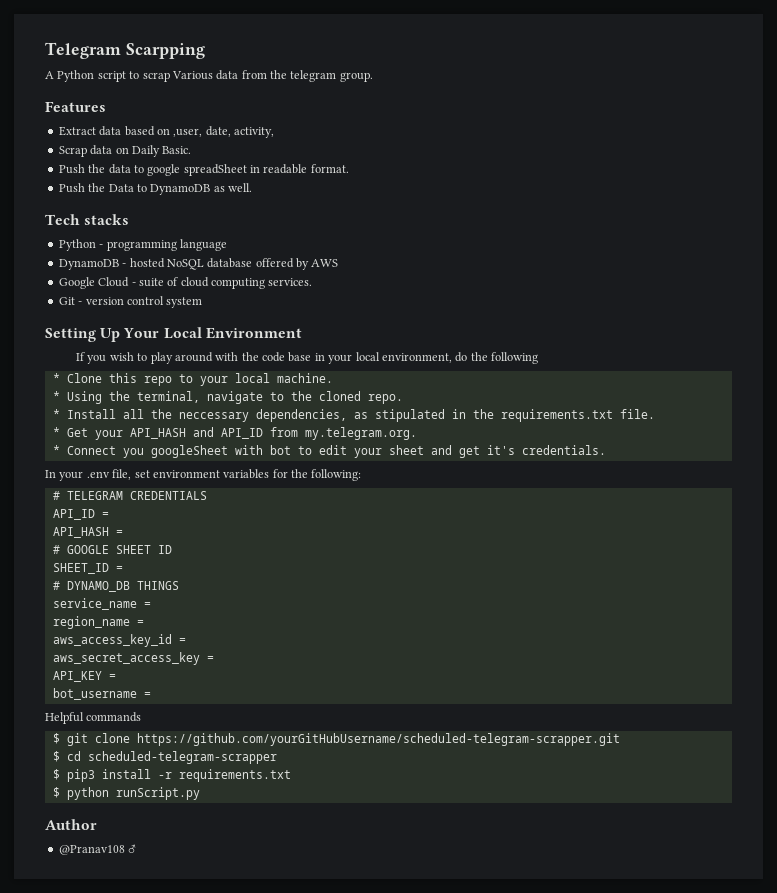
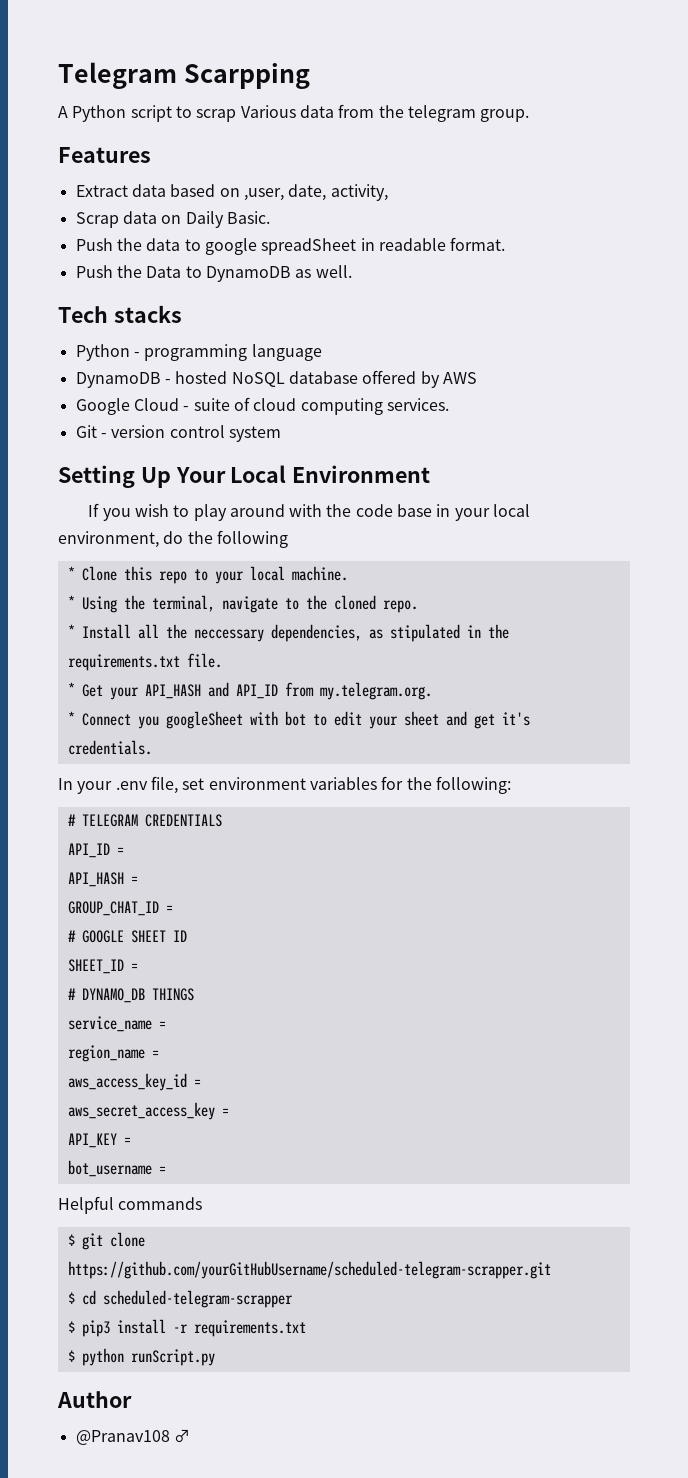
(123, 533) none -> [67,901,173,916] // GROUP_CHAT_ID =

